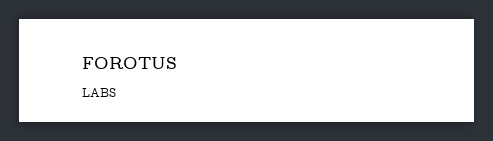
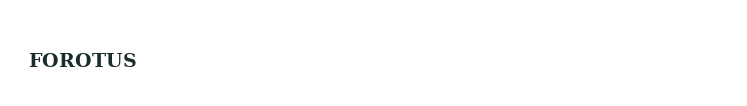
[82,88,116,97] // LABS -> (137, 60) none

